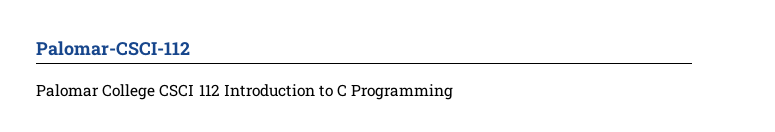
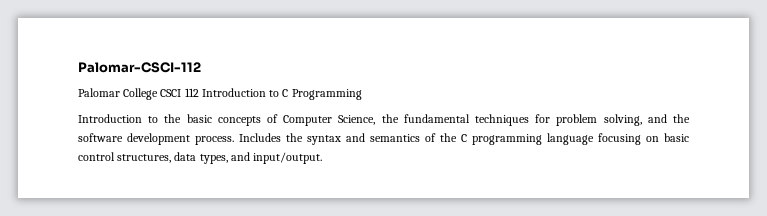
(454, 92) none -> [78,114,690,126] [78,133,689,145] [78,152,323,164] // Introduction to the basic concepts of Computer Science, the fundamental techniques for problem solving, and the software development process. Includes the syntax and semantics of the C programming language focusing on basic control structures, data types, and input/output.

